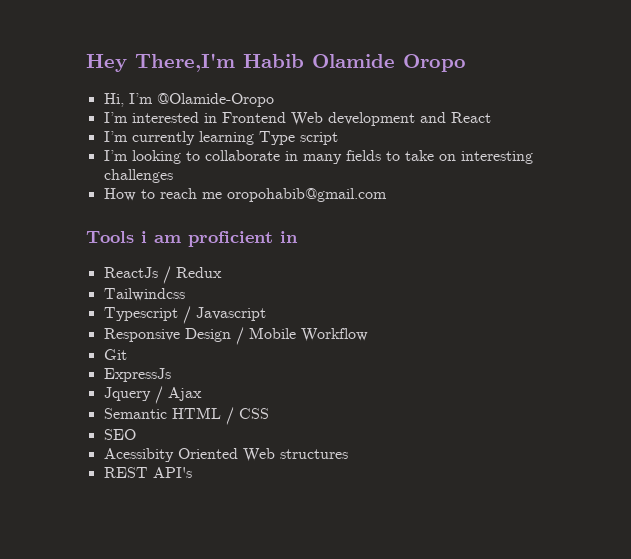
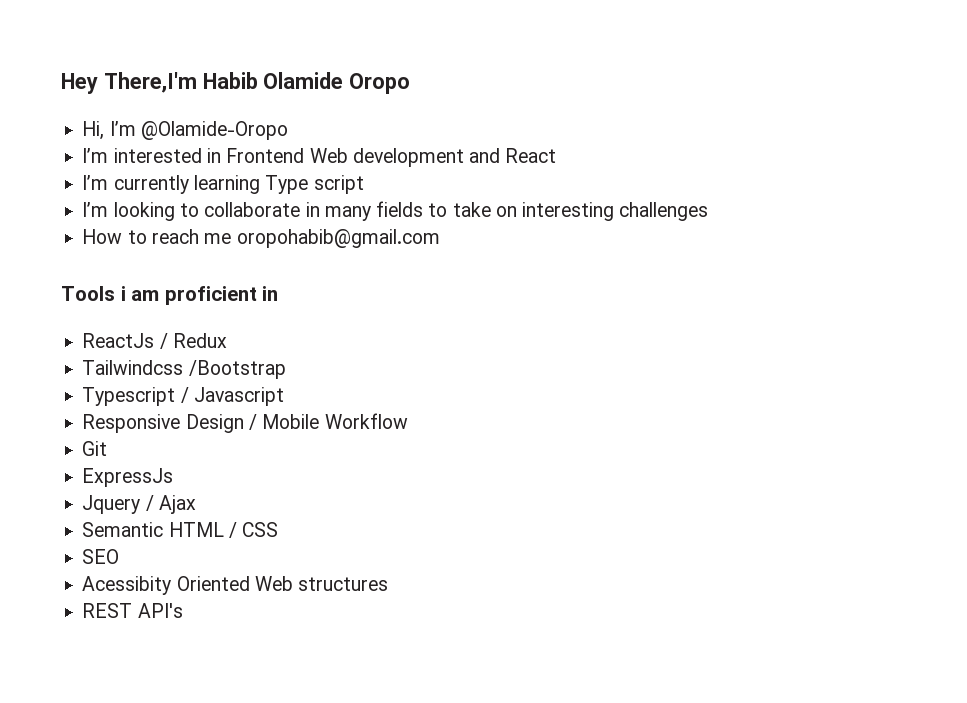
(185, 294) none -> [188,360,286,379] /Bootstrap

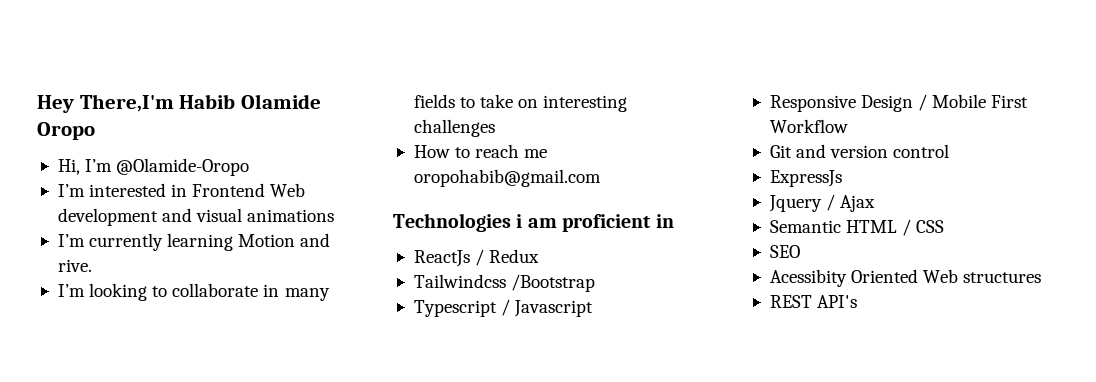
[505,148,557,163] React -> [196,208,335,222] visual animations
[265,175,364,194] Type script -> [238,233,331,247] [57,259,92,272] Motion and rive.
[61,286,115,301] Tools -> [393,213,511,232] Technologies
(320, 421) none -> [991,95,1029,108] First
(108, 448) none -> [796,144,950,158] and version control

